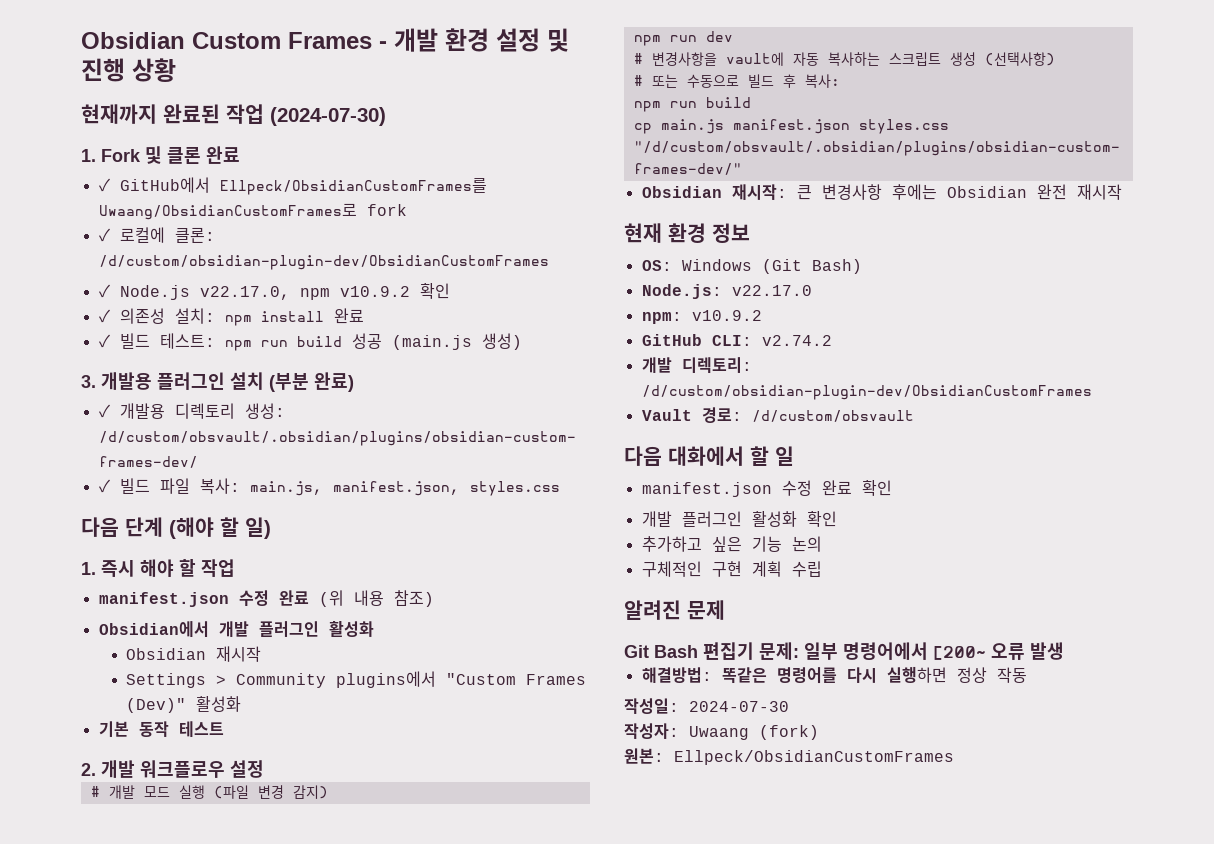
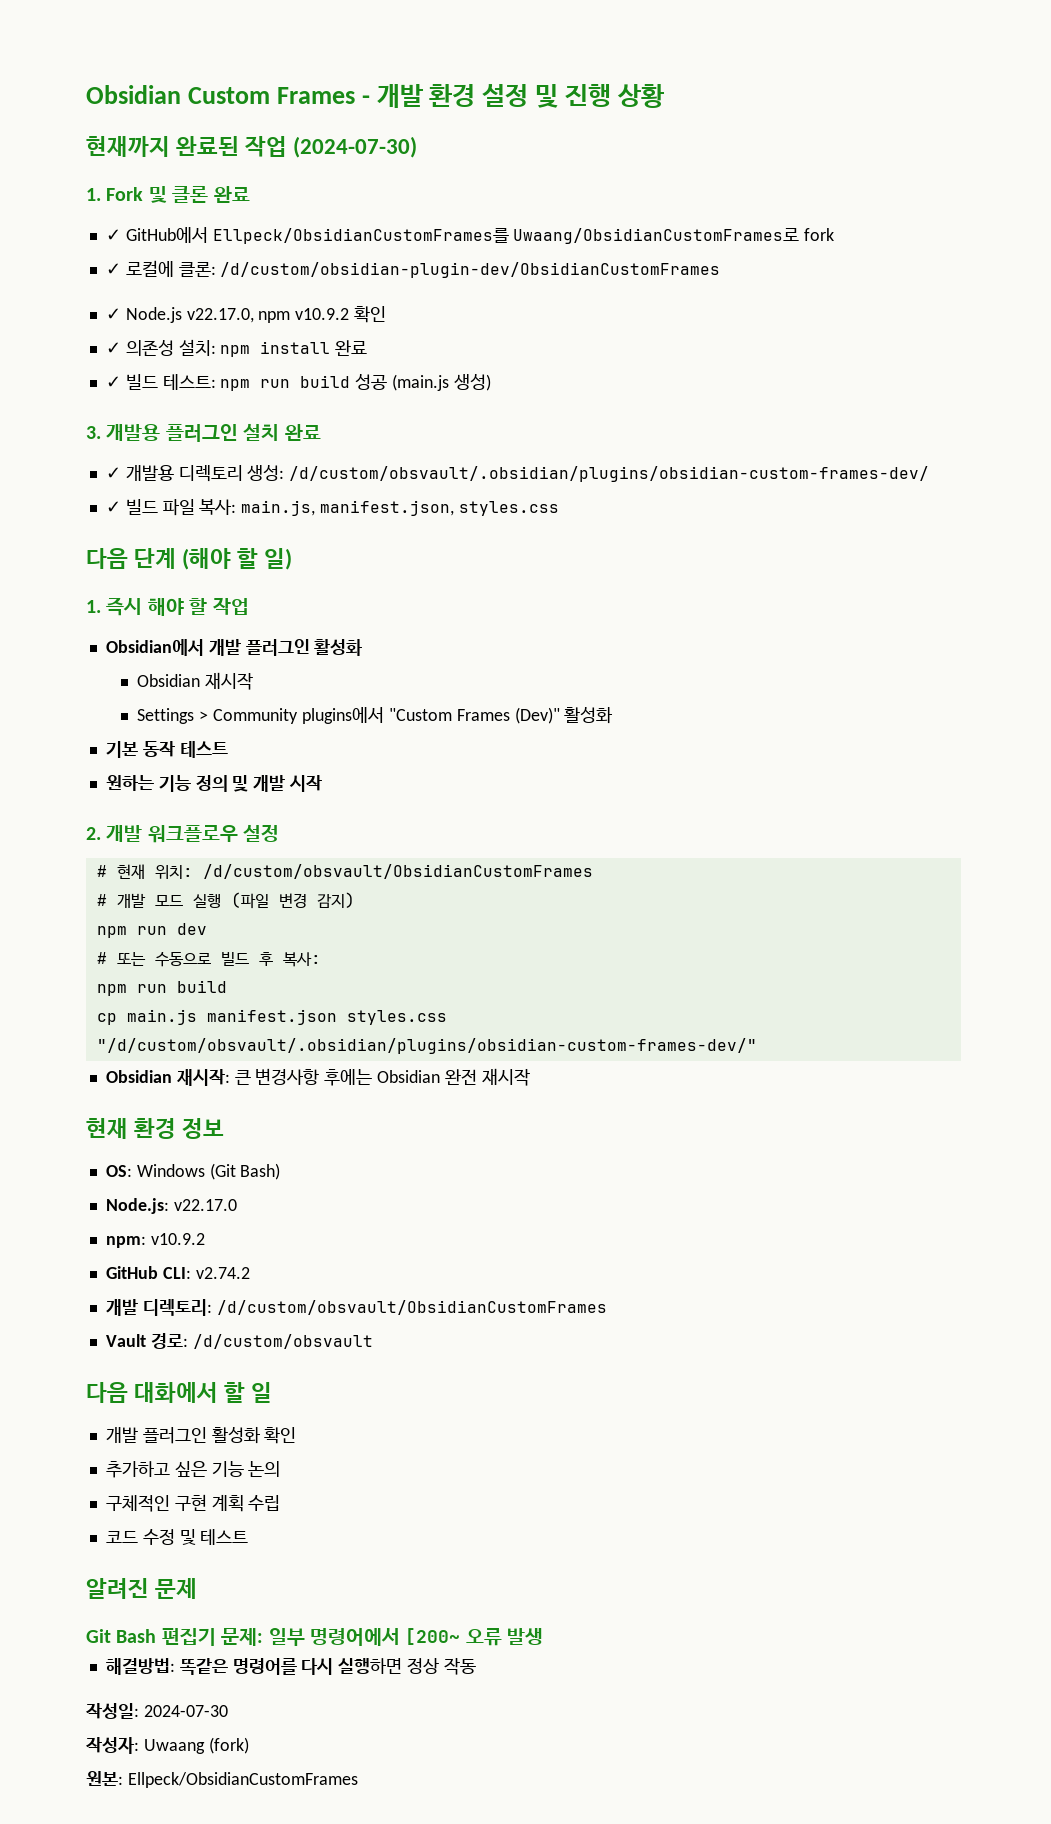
[269,372,354,392] (부분 완료) -> [284,424,321,441] 완료
[98,590,434,607] // manifest.json 수정 완료 (위 내용 참조) -> (249, 606) none
(224, 729) none -> [105,775,323,792] // 원하는 기능 정의 및 개발 시작
(264, 769) none -> [96,864,593,879] // # 현재 위치: /d/custom/obsvault/ObsidianCustomFrames
[633,52,1055,66] // # 변경사항을 vault에 자동 복사하는 스크립트 생성 (선택사항) -> (207, 929) none
[641,385,1092,400] /d/custom/obsidian-plugin-dev/ObsidianCustomFrames -> [216,1300,607,1315] /d/custom/obsvault/ObsidianCustomFrames
[641,480,892,497] // manifest.json 수정 완료 확인 -> (273, 1392) none
(822, 569) none -> [105,1529,249,1545] // 코드 수정 및 테스트

